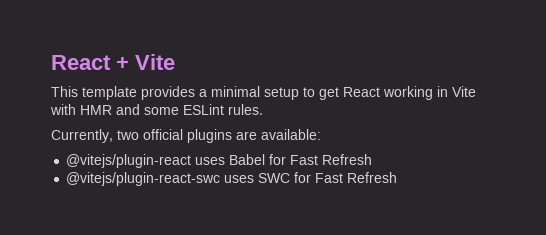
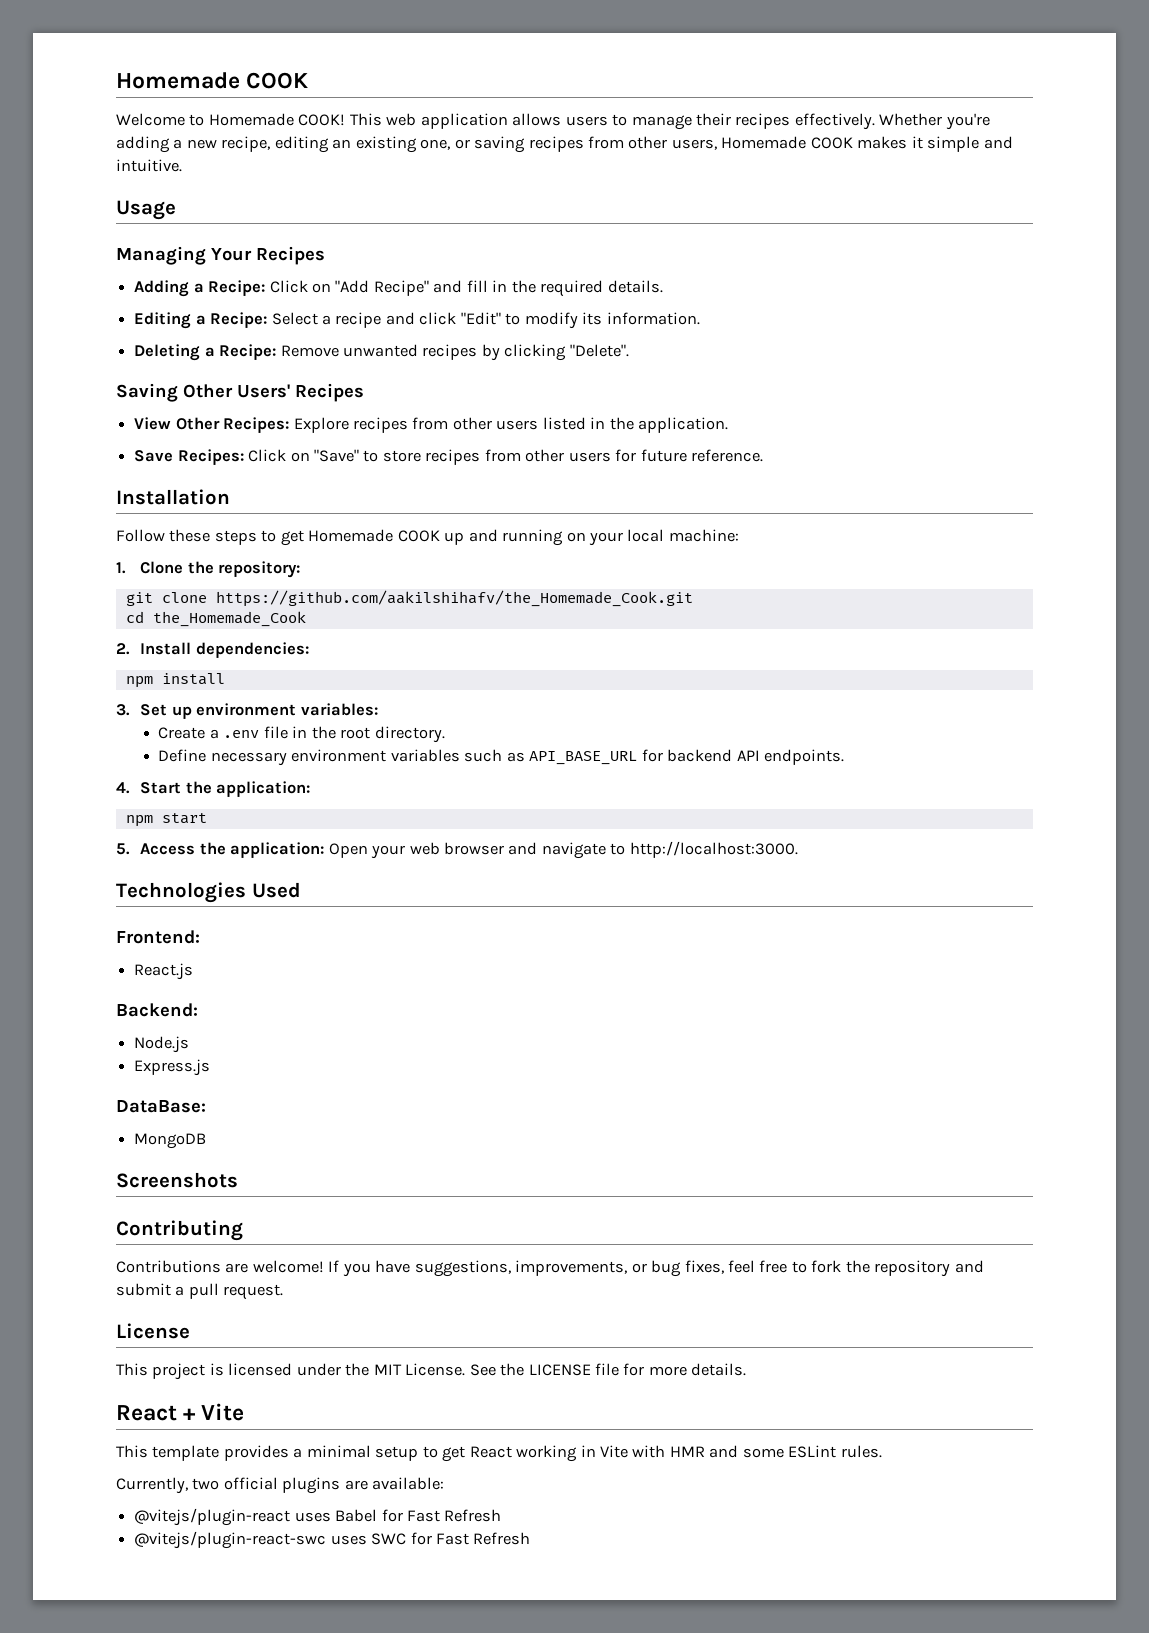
(51, 62) none -> [116,72,309,89] [116,113,990,130] [116,136,1013,153] [116,159,182,172] [116,200,176,220] [116,246,325,265] [134,280,663,297] [134,312,700,329] [134,344,629,361] [116,383,364,402] [134,417,729,433] [134,449,764,465] [116,489,230,505] [116,529,739,546] [116,561,301,578] [125,590,693,607] [125,611,306,627] [116,642,309,658] [125,673,225,688] [116,703,378,719] [158,726,445,743] [158,749,844,766] [116,781,311,797] [125,813,207,827] [116,841,798,859] [116,882,301,903] [116,930,200,944] [134,963,194,980] [116,1003,198,1017] [134,1036,190,1053] [134,1059,211,1076] [116,1100,206,1113] [134,1133,207,1149] [116,1172,238,1188] [116,1220,243,1241] [116,1260,984,1277] [116,1283,284,1300] [116,1323,190,1339] [116,1363,747,1380] Homemade COOK // Welcome to Homemade COOK! This web application allows users to manage their recipes effectively. Whether you're adding a new recipe, editing an existing one, or saving recipes from other users, Homemade COOK makes it simple and intuitive. // Usage // Managing Your Recipes // Adding a Recipe: Click on "Add Recipe" and fill in the required details. // Editing a Recipe: Select a recipe and click "Edit" to modify its information. // Deleting a Recipe: Remove unwanted recipes by clicking "Delete". // Saving Other Users' Recipes // View Other Recipes: Explore recipes from other users listed in the application. // Save Recipes: Click on "Save" to store recipes from other users for future reference. // Installation // Follow these steps to get Homemade COOK up and running on your local machine: // 1. Clone the repository: // git clone https://github.com/aakilshihafv/the_Homemade_Cook.git // cd the_Homemade_Cook // 2. Install dependencies: // npm install // 3. Set up environment variables: // Create a .env file in the root directory. // Define necessary environment variables such as API_BASE_URL for backend API endpoints. // 4. Start the application: // npm start // 5. Access the application: Open your web browser and navigate to http://localhost:3000. // Technologies Used // Frontend: // React.js // Backend: // Node.js // Express.js // DataBase: // MongoDB // Screenshots // Contributing // Contributions are welcome! If you have suggestions, improvements, or bug fixes, feel free to fork the repository and submit a pull request. // License // This project is licensed under the MIT License. See the LICENSE file for more details. //

